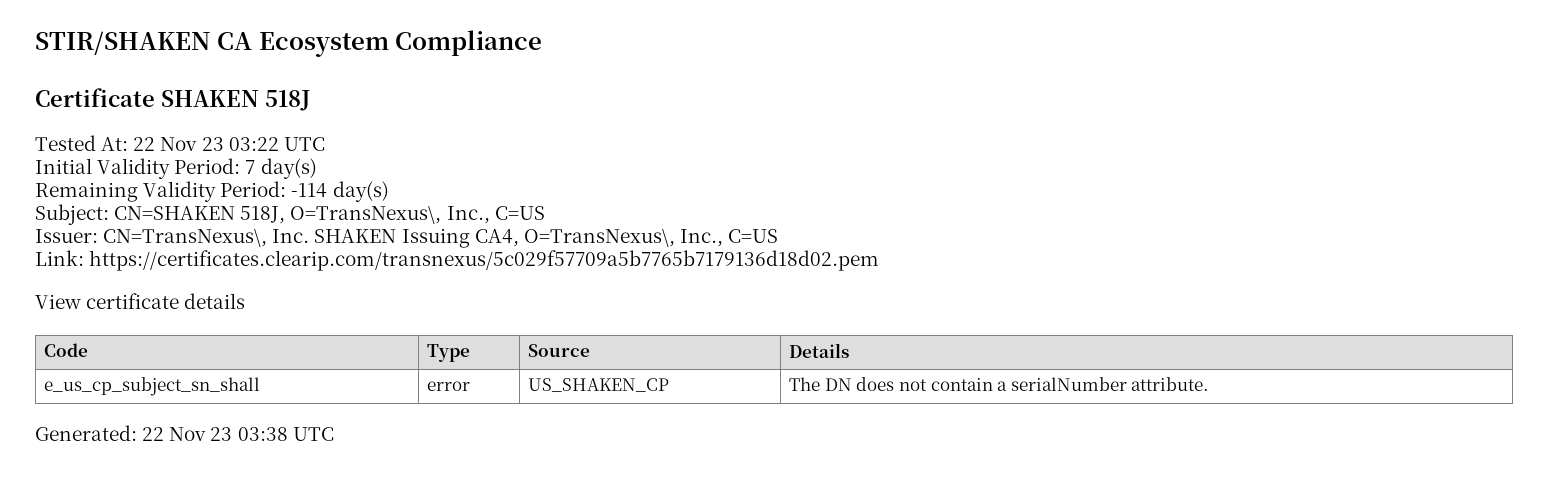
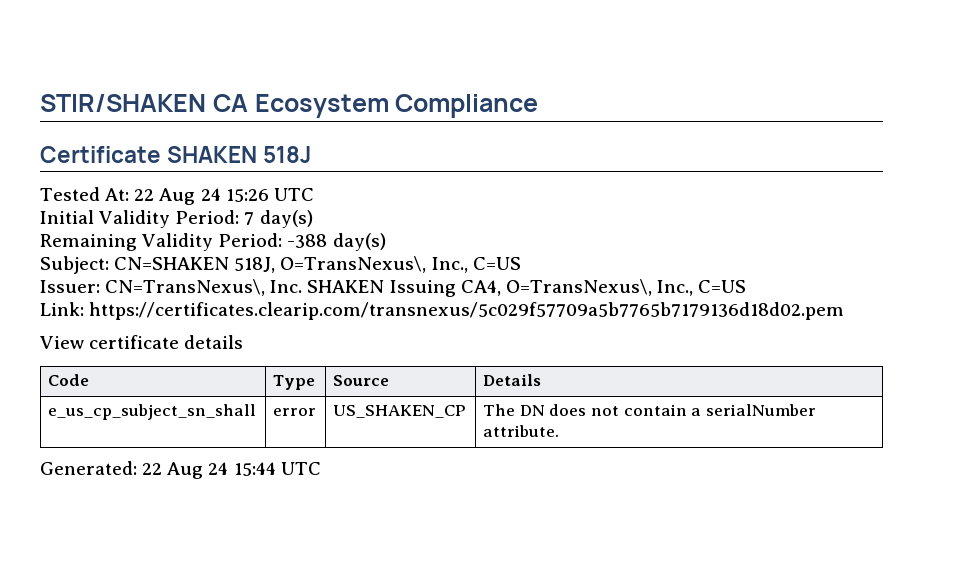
[160,137,279,151] Nov 23 03:22 -> [159,188,269,205] Aug 24 15:26
[291,183,328,198] -114 -> [287,234,328,248] -388
[169,427,288,441] Nov 23 03:38 -> [167,462,276,479] Aug 24 15:44

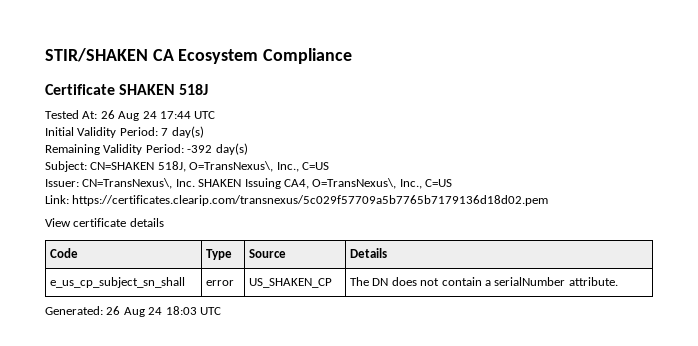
[134,188,269,205] 22 Aug 24 15:26 -> [100,110,191,121] 26 Aug 24 17:44
[287,234,328,248] -388 -> [187,145,213,153] -392
[142,462,276,479] 22 Aug 24 15:44 -> [106,306,197,317] 26 Aug 24 18:03

